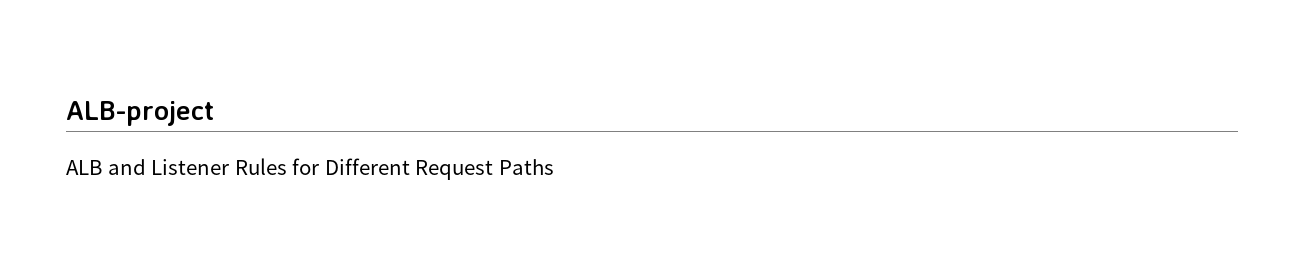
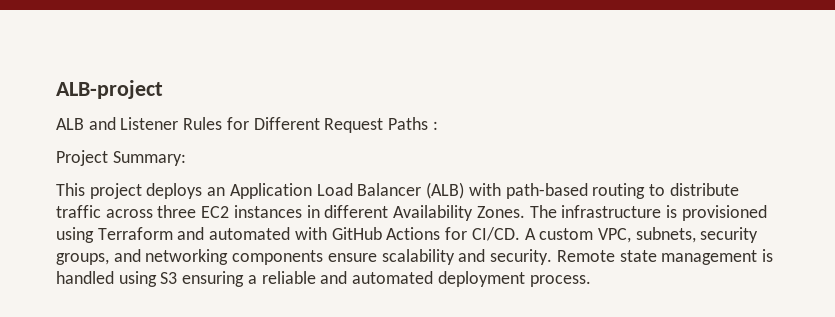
(554, 167) none -> [432,121,438,130] [56,150,186,166] [56,182,739,199] [56,205,767,221] [56,227,759,243] [56,249,773,265] [56,271,591,287] : // Project Summary: // This project deploys an Application Load Balancer (ALB) with path-based routing to distribute traffic across three EC2 instances in different Availability Zones. The infrastructure is provisioned using Terraform and automated with GitHub Actions for CI/CD. A custom VPC, subnets, security groups, and networking components ensure scalability and security. Remote state management is handled using S3 ensuring a reliable and automated deployment process.

